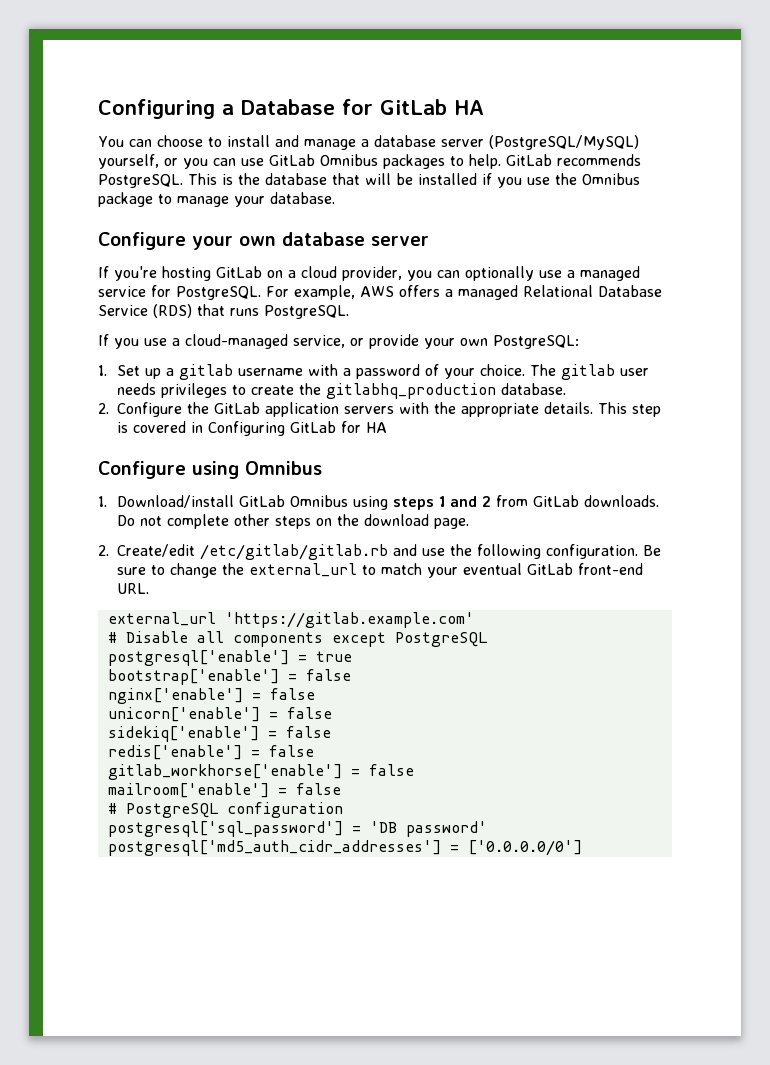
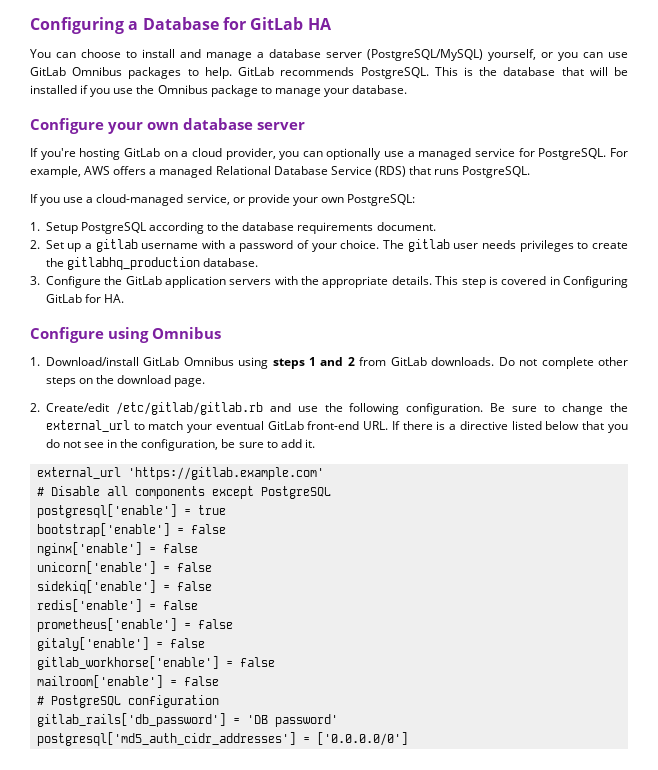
(107, 370) none -> [45,222,436,234] [30,240,40,249] Setup PostgreSQL according to the database requirements document. // 2.
[98,403,109,414] 2. -> [30,276,40,285] 3.
[366,422,387,433] HA -> [104,294,125,303] HA.
(149, 588) none -> [391,421,628,433] [45,439,315,451] If there is a directive listed below that you do not see in the configuration, be sure to add it.
(314, 751) none -> [36,618,233,632] [36,637,205,651] // prometheus['enable'] = false // gitaly['enable'] = false
[107,821,343,837] postgresql['sql_password'] -> [36,713,226,727] gitlab_rails['db_password']

